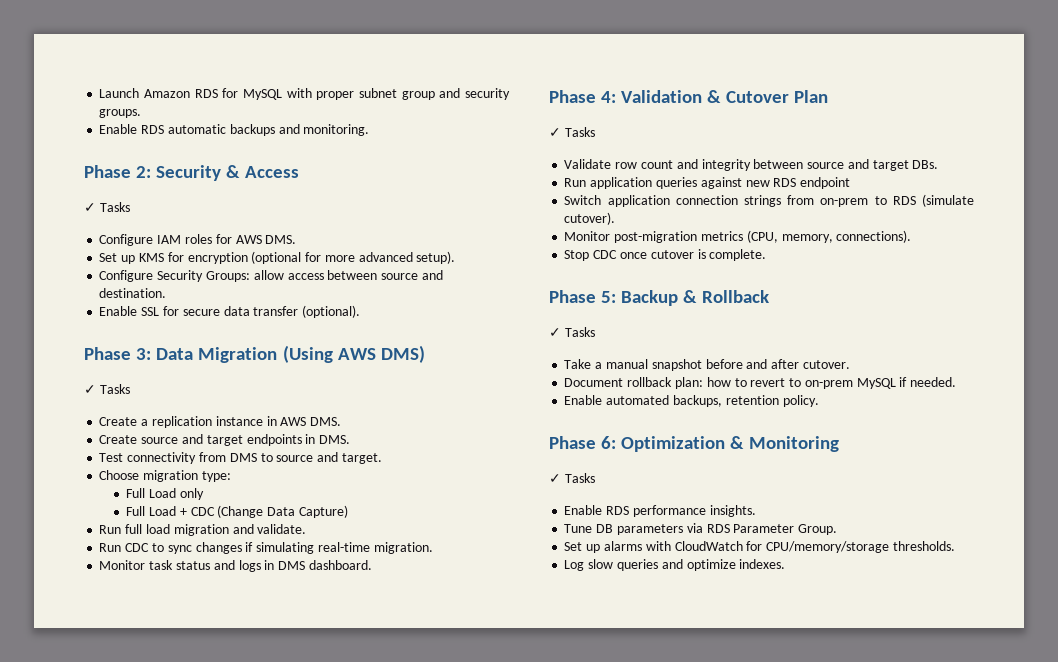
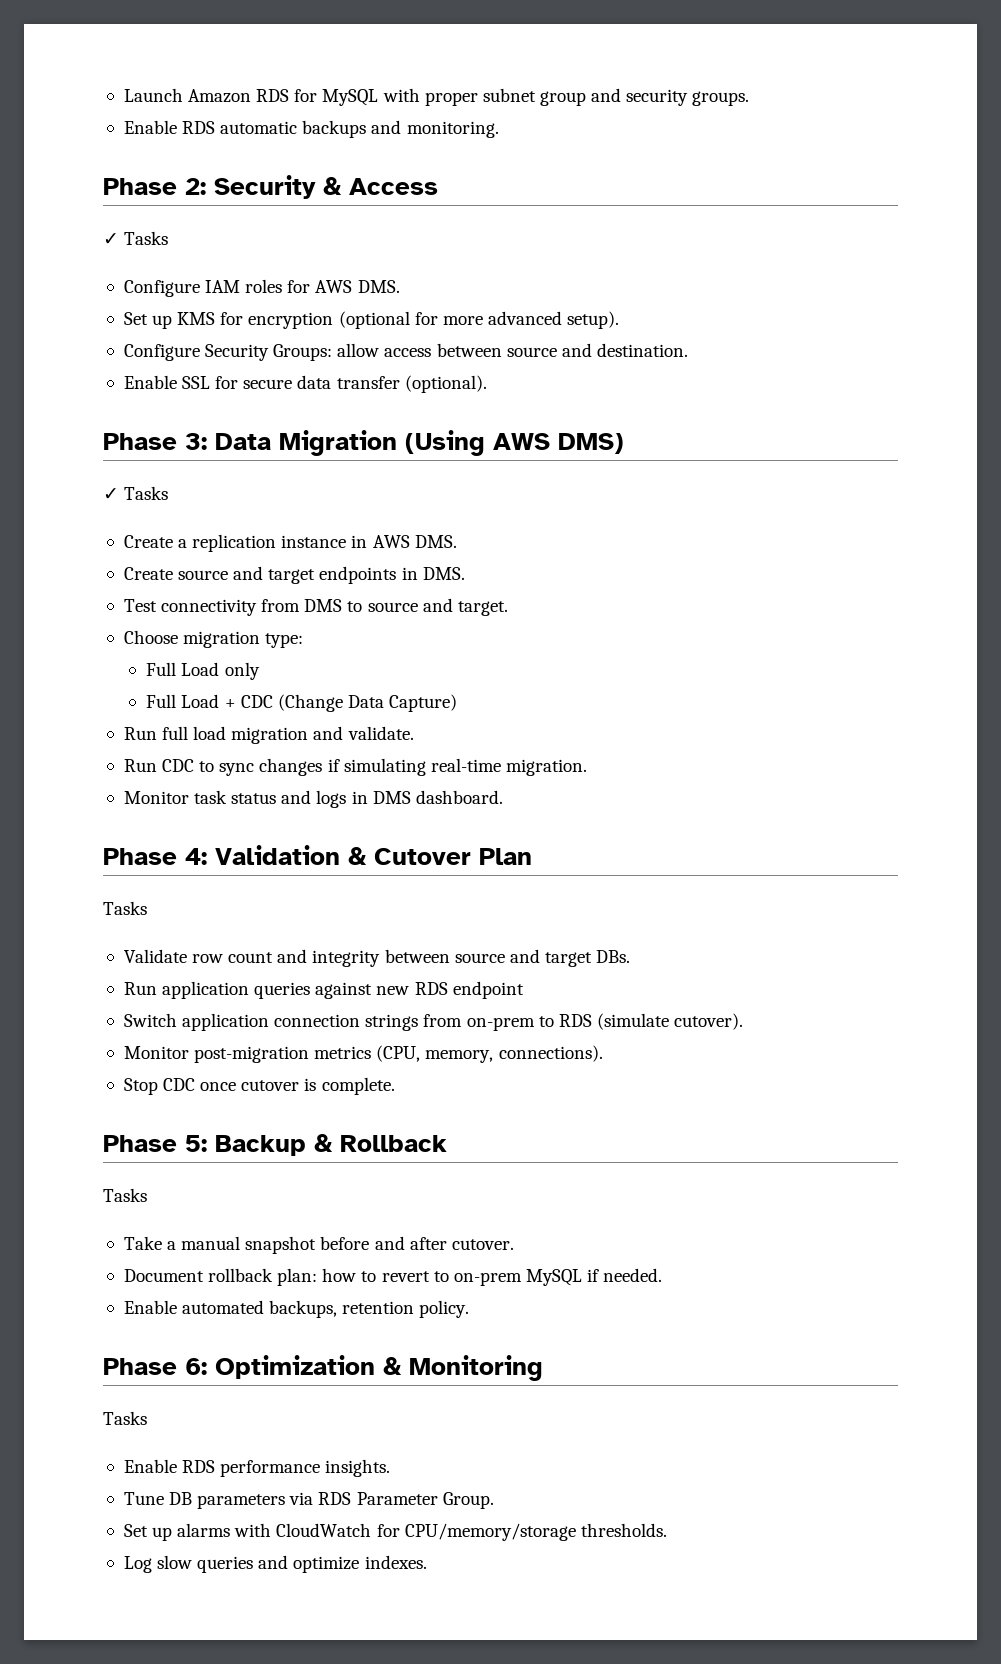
[549,128,561,137] ✓ -> (532, 856) none
[549,328,561,337] ✓ -> (447, 1143) none
[549,474,561,483] ✓ -> (543, 1368) none

